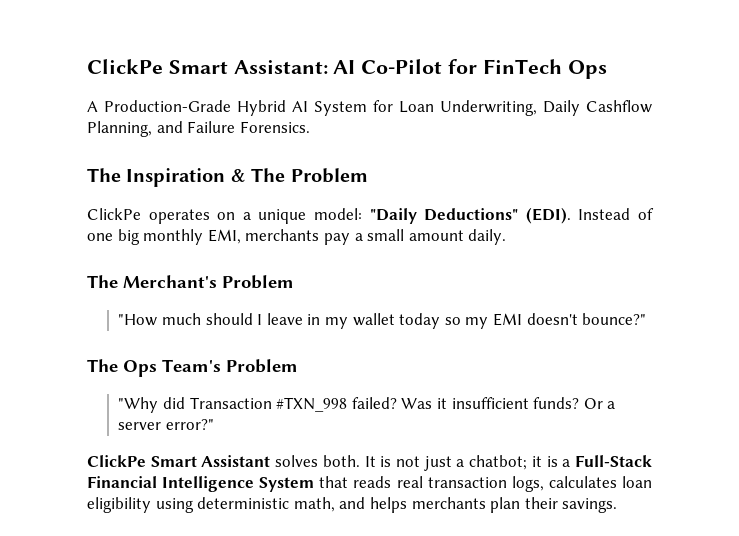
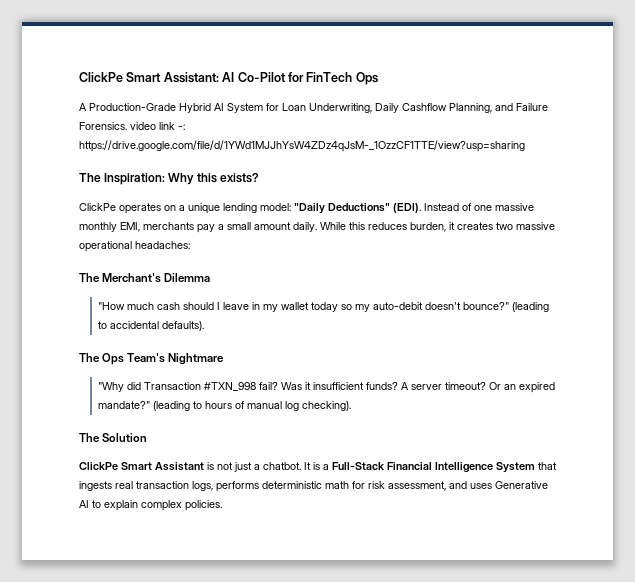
[87,168,368,187] // The Inspiration & The Problem -> [130,122,185,130] [79,140,525,152] [79,173,259,185] video link -: https://drive.google.com/file/d/1YWd1MJJhYsW4ZDz4qJsM-_1OzzCF1TTE/view?usp=sharing // The Inspiration: Why this exists?
(307, 216) none -> [223,203,257,213] lending
[117,229,140,245] big -> [495,203,534,211] massive
(507, 237) none -> [320,222,555,232] [79,241,190,252] While this reduces burden, it creates two massive operational headaches:
[222,275,294,289] Problem -> [164,273,211,282] Dilemma
(202, 319) none -> [156,302,180,310] cash
[492,313,522,326] EMI -> [372,302,423,310] auto-debit
(647, 319) none -> [511,302,549,312] [97,321,204,331] (leading to accidental defaults).
[226,359,298,373] Problem -> [168,353,225,365] Nightmare
[351,397,397,409] failed? -> [258,382,278,390] fail?
[583,398,616,409] [118,419,215,430] Or a server error?" -> [400,382,555,393] [97,401,351,411] [79,433,148,442] A server timeout? Or an expired mandate?" (leading to hours of manual log checking). // The Solution
[275,455,376,467] solves both. It -> (204, 466) none
[469,455,542,470] chatbot; it -> [263,462,311,470] chatbot. It
[353,476,392,488] reads -> [79,481,112,491] ingests
[548,476,652,488] [87,497,618,513] calculates loan eligibility using deterministic math, and helps merchants plan their savings. -> [216,481,548,492] [79,500,222,511] performs deterministic math for risk assessment, and uses Generative AI to explain complex policies.

